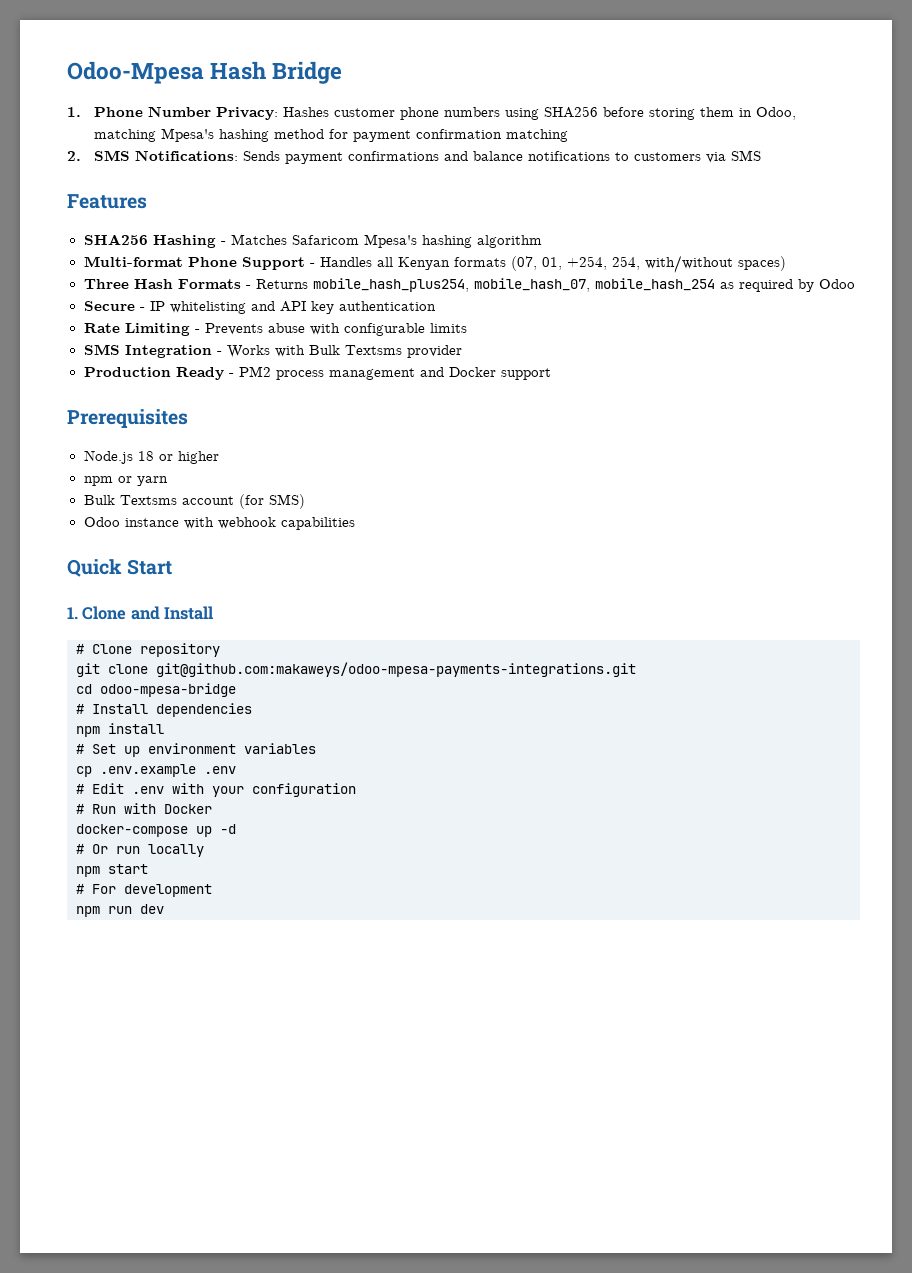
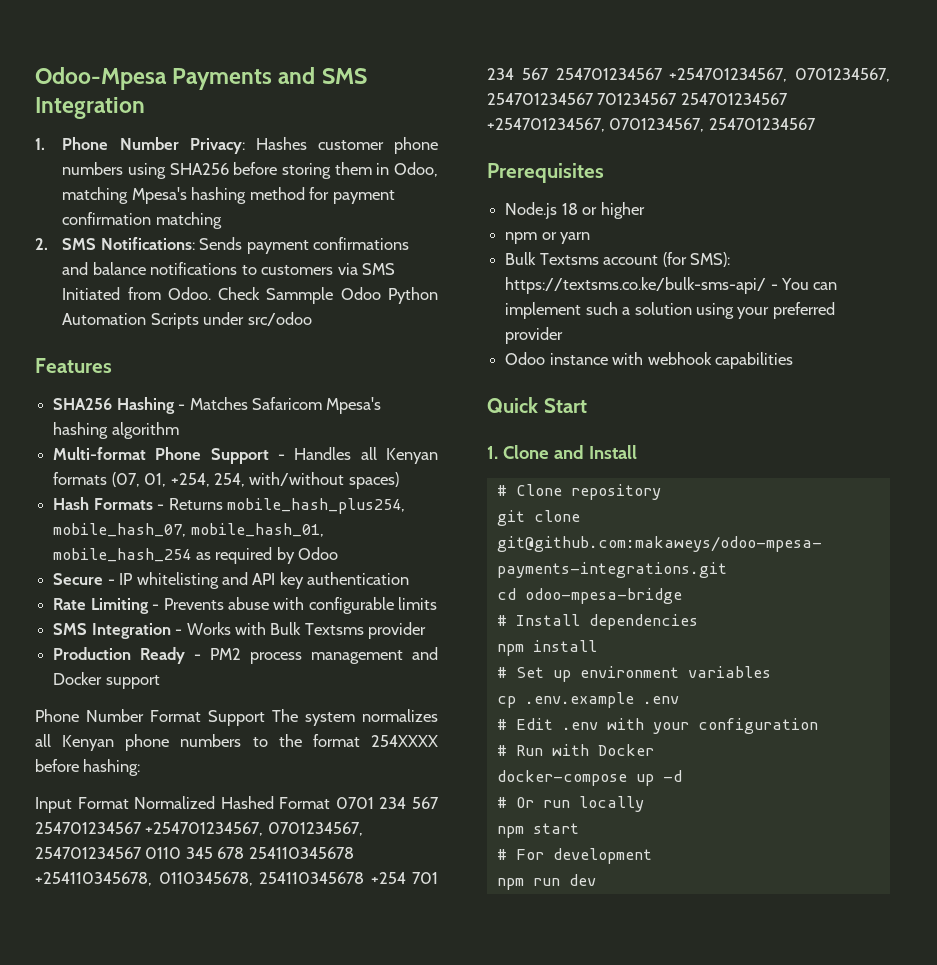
[210,61,343,84] Hash Bridge -> [172,67,367,90] [35,97,145,119] Payments and SMS Integration
(762, 155) none -> [62,287,438,304] [62,312,312,329] Initiated from Odoo. Check Sammple Odoo Python Automation Scripts under src/odoo
[83,279,129,289] Three -> (399, 480) none
(590, 285) none -> [190,523,324,537] mobile_hash_01,
(551, 374) none -> [35,709,438,726] [35,734,438,751] [35,759,141,776] [35,796,439,813] [35,822,363,836] [35,847,354,859] [35,872,438,886] [487,68,890,82] [487,93,788,105] [487,118,816,132] // Phone Number Format Support The system normalizes all Kenyan phone numbers to the format 254XXXX before hashing: // Input Format Normalized Hashed Format 0701 234 567 254701234567 +254701234567, 0701234567, 254701234567 0110 345 678 254110345678 +254110345678, 0110345678, 254110345678 +254 701 234 567 254701234567 +254701234567, 0701234567, 254701234567 701234567 254701234567 +254701234567, 0701234567, 254701234567
[268,494,305,509] SMS) -> [689,252,730,267] [505,277,838,294] [505,302,835,319] [505,327,564,344] SMS): https://textsms.co.ke/bulk-sms-api/ - You can implement such a solution using your preferred provider

